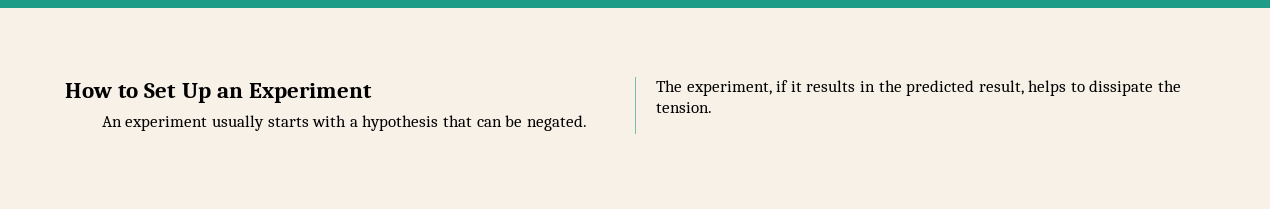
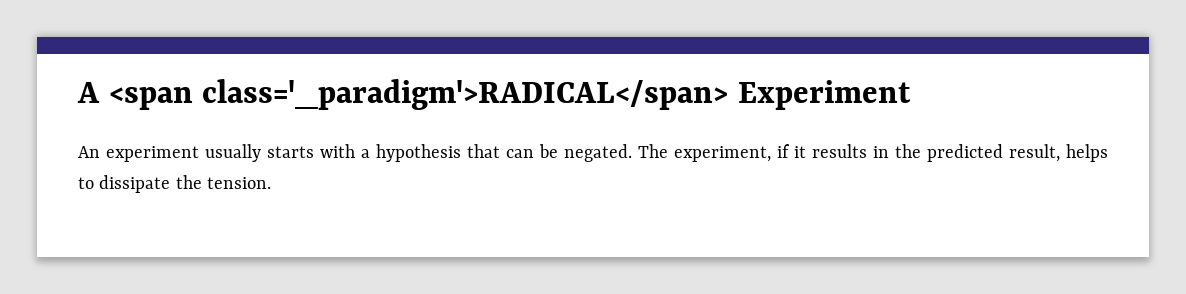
[65,83,243,103] How to Set Up an -> [77,79,729,110] A <span class='_paradigm'>RADICAL</span>

